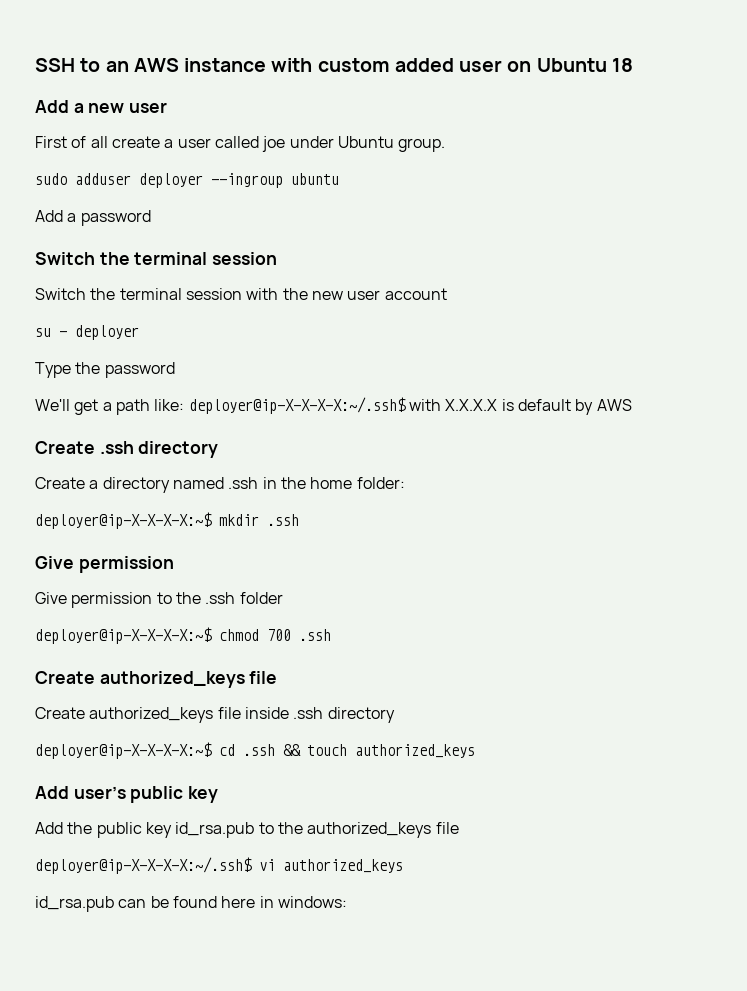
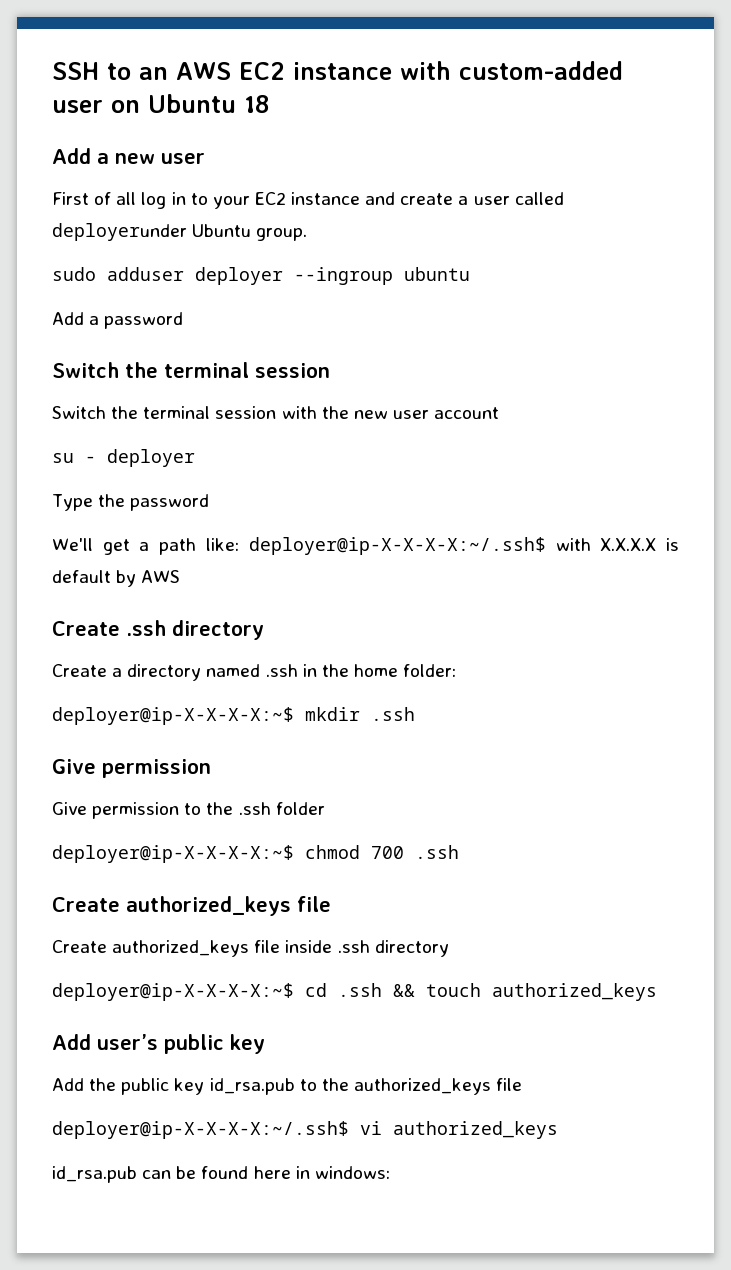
(179, 65) none -> [238,62,285,80] EC2
[317,58,454,72] custom added -> [458,61,623,80] custom-added
(108, 142) none -> [141,192,396,209] log in to your EC2 instance and
[262,136,334,152] joe under -> [52,223,187,241] deployerunder

